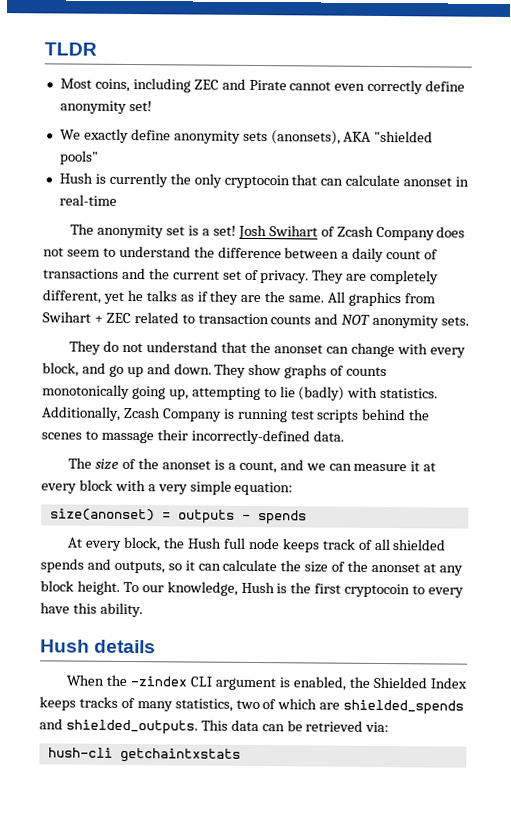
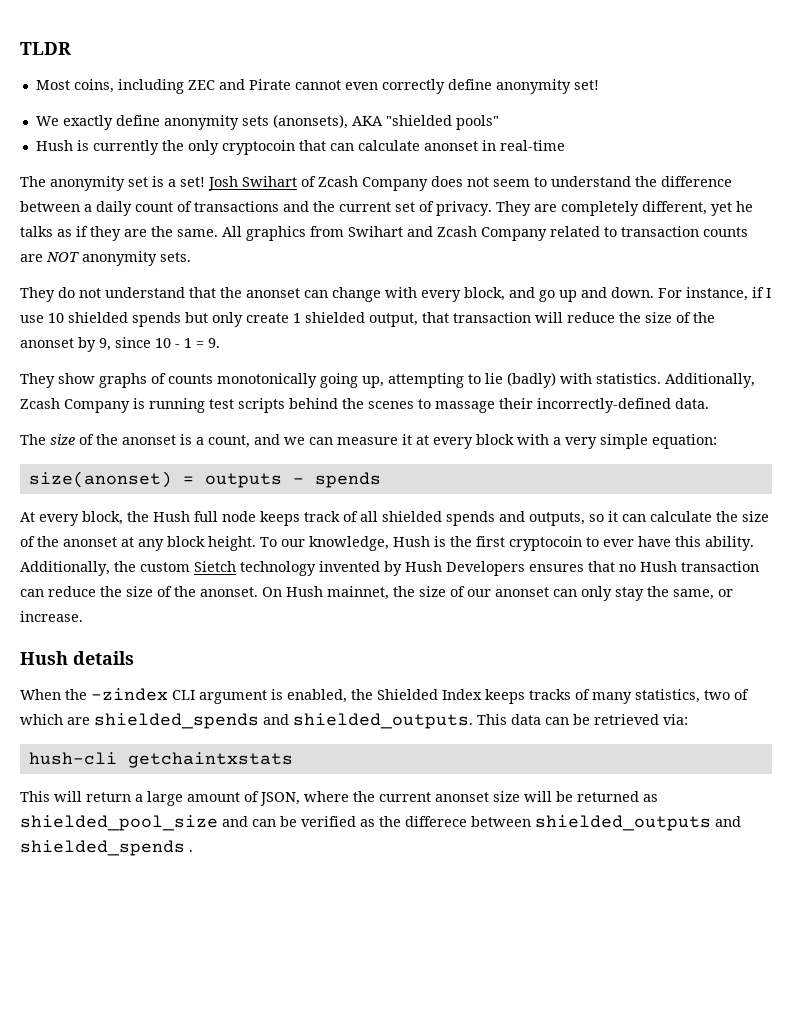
[93,312,131,324] + ZEC -> [407,226,547,241] and Zcash Company
[314,313,339,325] and -> [20,254,43,262] are
(212, 369) none -> [658,287,771,301] [20,312,715,327] [20,337,220,352] For instance, if I use 10 shielded spends but only create 1 shielded output, that transaction will reduce the size of the anonset by 9, since 10 - 1 = 9. //
[428,587,465,598] every -> [603,539,634,547] ever
(143, 610) none -> [20,561,759,576] [20,586,733,601] [20,611,83,622] Additionally, the custom Sietch technology invented by Hush Developers ensures that no Hush transaction can reduce the size of the anonset. On Hush mainnet, the size of our anonset can only stay the same, or increase.
(241, 755) none -> [20,791,658,806] [20,815,741,831] [20,840,193,856] // This will return a large amount of JSON, where the current anonset size will be returned as shielded_pool_size and can be verified as the differece between shielded_outputs and shielded_spends .

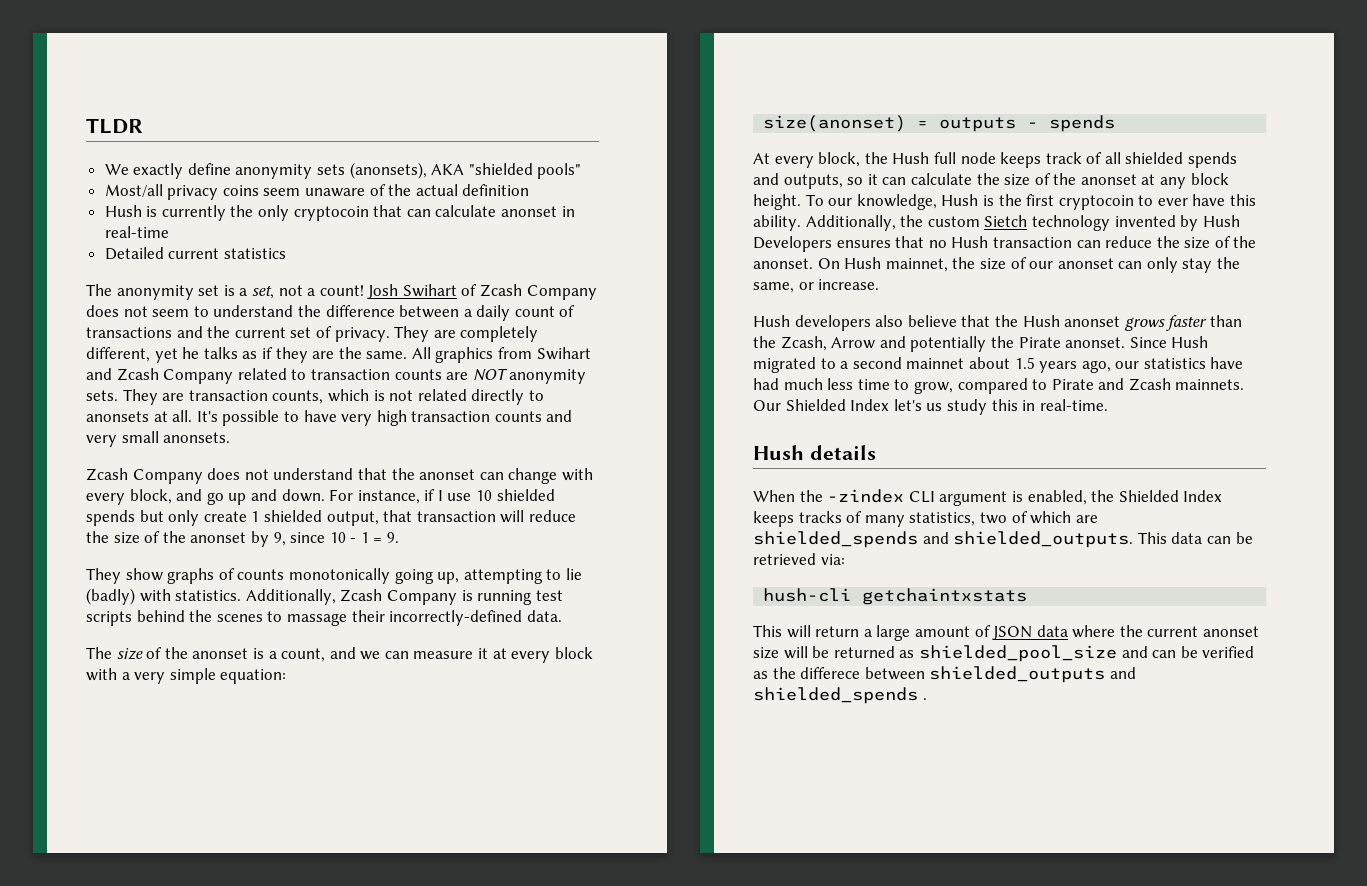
[35,79,599,94] // Most coins, including ZEC and Pirate cannot even correctly define anonymity set! -> (143, 126) none
(499, 122) none -> [104,184,530,200] // Most/all privacy coins seem unaware of the actual definition
(565, 145) none -> [104,247,286,260] // Detailed current statistics
[180,177,205,187] set! -> [251,285,364,299] set, not a count!
[20,287,75,302] // They do -> [122,389,544,405] [86,410,573,426] [86,431,231,447] [86,468,241,484] They are transaction counts, which is not related directly to anonsets at all. It's possible to have very high transaction counts and very small anonsets. // Zcash Company does
(83, 616) none -> [753,315,1242,331] [753,336,1209,352] [753,357,1244,373] [753,378,1245,394] [753,399,1108,415] // Hush developers also believe that the Hush anonset grows faster than the Zcash, Arrow and potentially the Pirate anonset. Since Hush migrated to a second mainnet about 1.5 years ago, our statistics have had much less time to grow, compared to Pirate and Zcash mainnets. Our Shielded Index let's us study this in real-time.
[260,792,300,806] JSON, -> [992,625,1068,640] JSON data

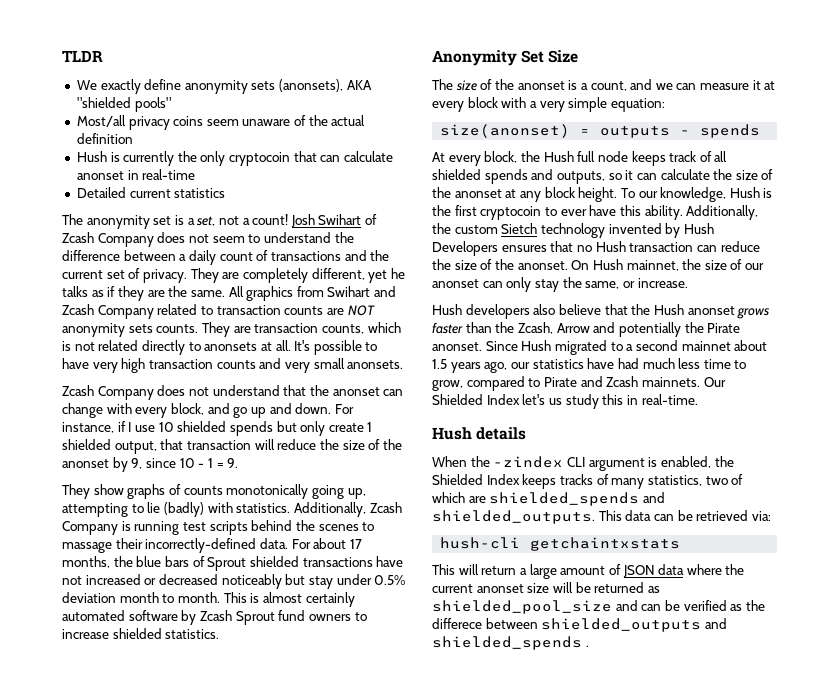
[86,390,118,401] sets. -> [128,324,199,333] sets counts.
(562, 616) none -> [291,538,362,549] [62,556,404,571] [62,574,406,589] [62,592,355,607] [62,610,367,625] [62,628,220,639] [432,50,579,66] For about 17 months, the blue bars of Sprout shielded transactions have not increased or decreased noticeably but stay under 0.5% deviation month to month. This is almost certainly automated software by Zcash Sprout fund owners to increase shielded statistics. // Anonymity Set Size

